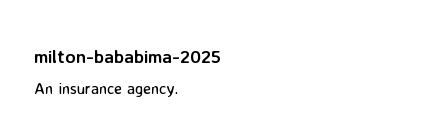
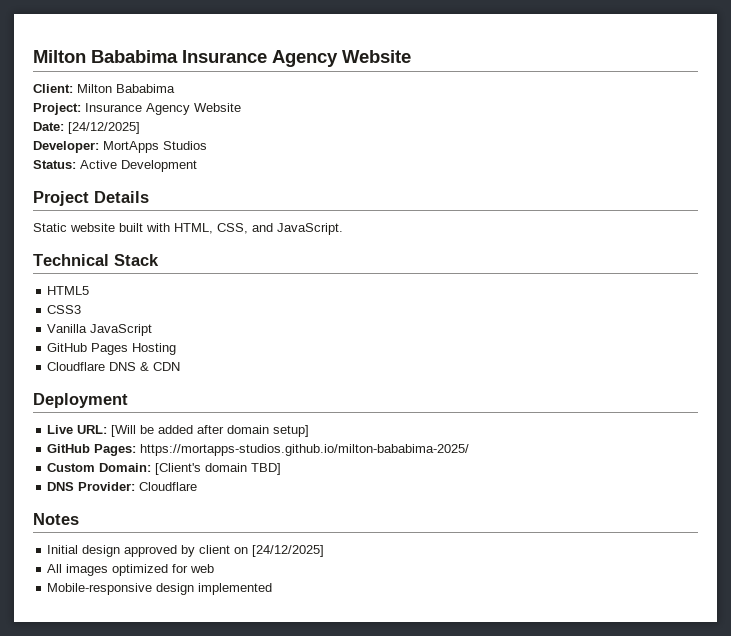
[34,50,221,63] [34,83,178,97] milton-bababima-2025 // An insurance agency. -> [33,50,411,67] [33,84,175,93] [33,103,241,115] [33,122,140,134] [33,141,207,153] [33,160,197,172] [33,191,149,206] [33,223,343,235] [33,254,159,266] [47,286,90,295] [47,305,82,314] [47,324,153,336] [47,343,177,355] [47,362,181,371] [33,393,128,408] [47,425,310,437] [47,444,470,456] [47,463,282,475] [47,482,198,491] [33,513,79,525] [47,545,325,557] [47,564,215,576] [47,583,273,595] Milton Bababima Insurance Agency Website // Client: Milton Bababima // Project: Insurance Agency Website // Date: [24/12/2025] // Developer: MortApps Studios // Status: Active Development // Project Details // Static website built with HTML, CSS, and JavaScript. // Technical Stack // HTML5 // CSS3 // Vanilla JavaScript // GitHub Pages Hosting // Cloudflare DNS & CDN // Deployment // Live URL: [Will be added after domain setup] // GitHub Pages: https://mortapps-studios.github.io/milton-bababima-2025/ // Custom Domain: [Client's domain TBD] // DNS Provider: Cloudflare // Notes // Initial design approved by client on [24/12/2025] // All images optimized for web // Mobile-responsive design implemented

